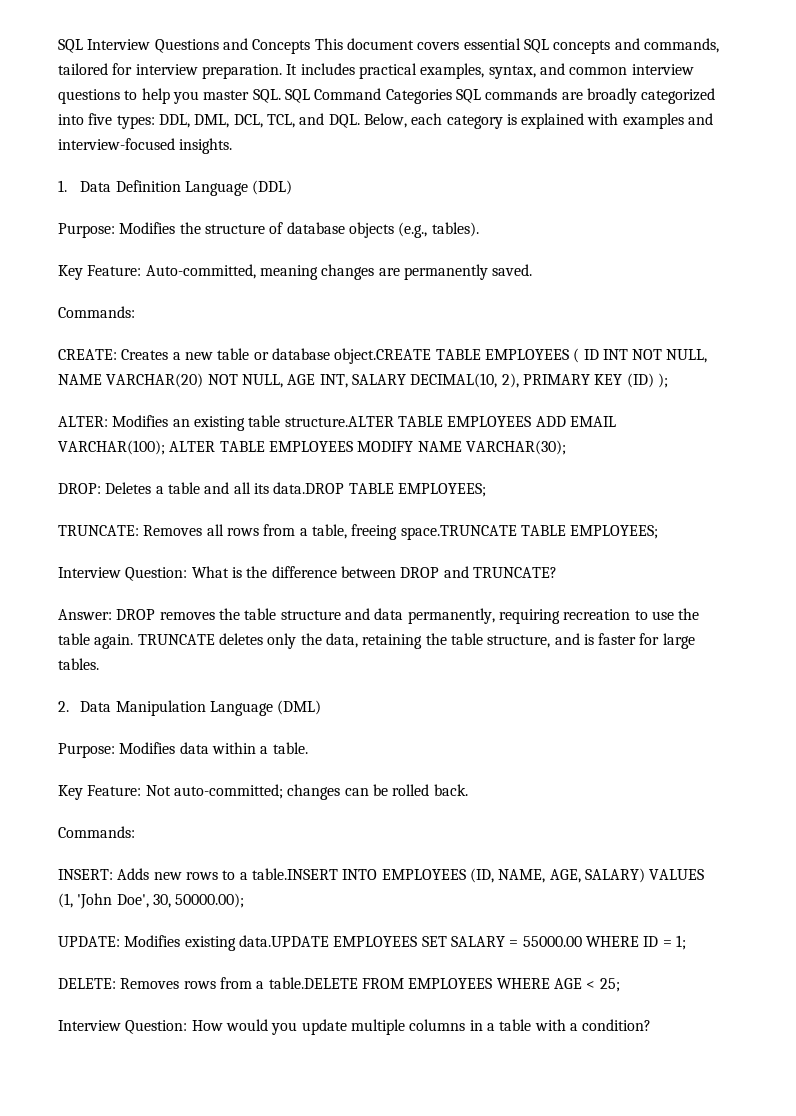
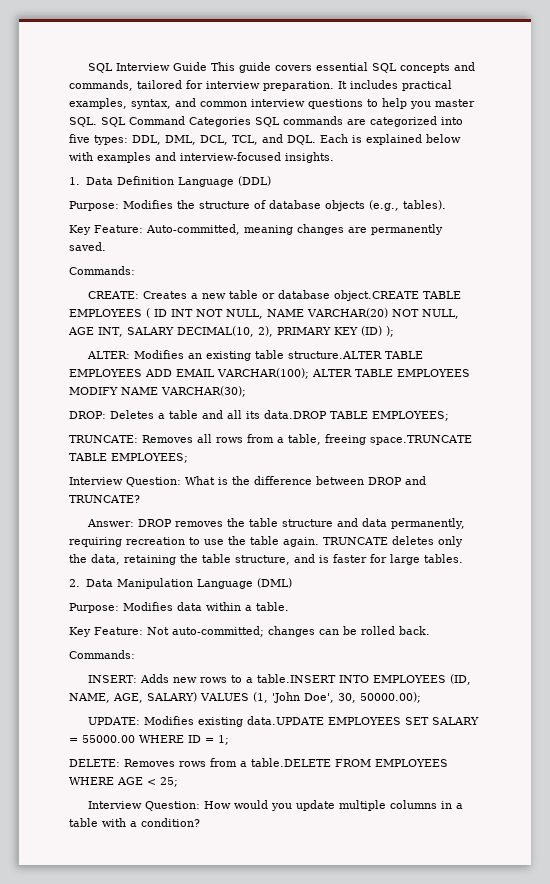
[154,38,414,54] Questions and Concepts This document -> [172,62,271,73] Guide This guide
[586,88,637,104] broadly -> (366, 122) none
[363,113,503,129] Below, each category -> [320,134,348,143] Each
(585, 121) none -> [426,134,461,143] below

